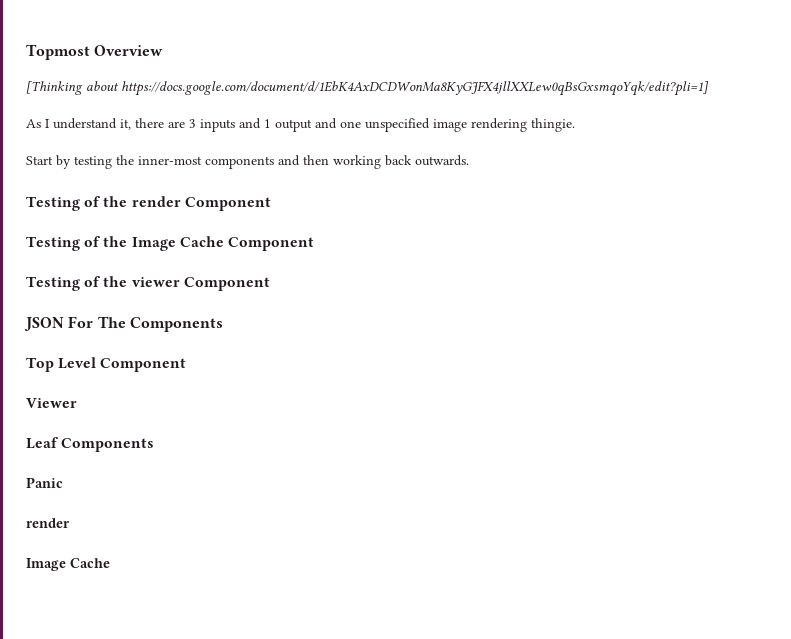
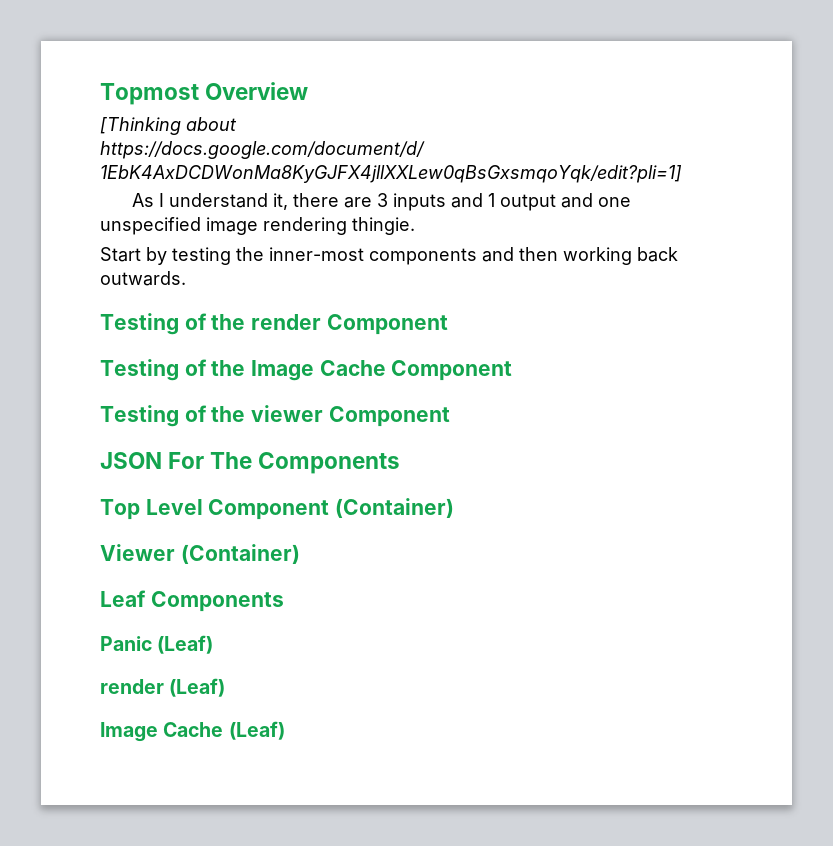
(187, 365) none -> [335,498,455,518] (Container)
(77, 403) none -> [180,544,300,564] (Container)
[26,518,70,528] [26,558,110,571] // render // Image Cache -> [157,635,214,654] [100,678,226,697] [100,721,285,742] (Leaf) // render (Leaf) // Image Cache (Leaf)

